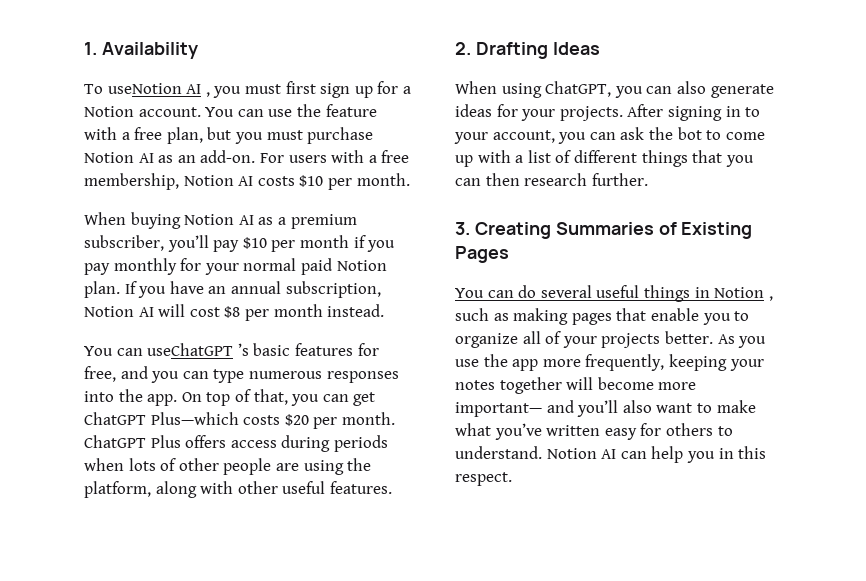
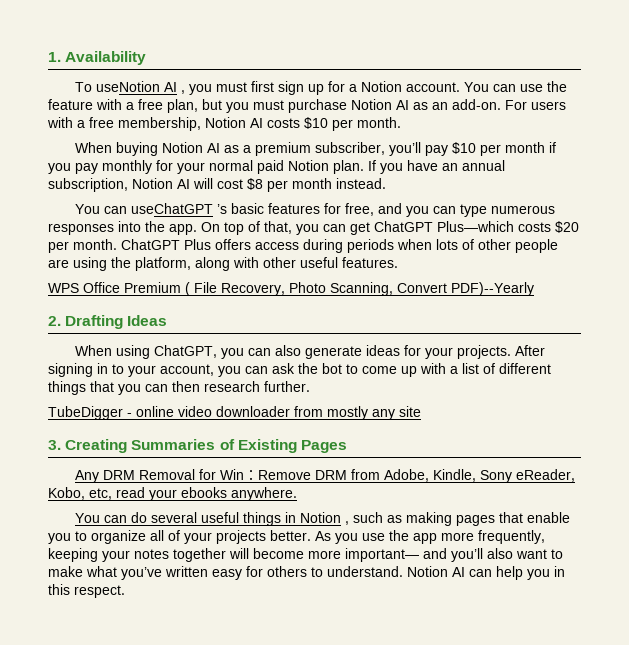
(392, 487) none -> [48,282,534,296] // WPS Office Premium ( File Recovery, Photo Scanning, Convert PDF)--Yearly
(648, 179) none -> [48,406,421,420] // TubeDigger - online video downloader from mostly any site
(509, 254) none -> [75,469,576,483] [48,487,297,501] // Any DRM Removal for Win：Remove DRM from Adobe, Kindle, Sony eReader, Kobo, etc, read your ebooks anywhere.

